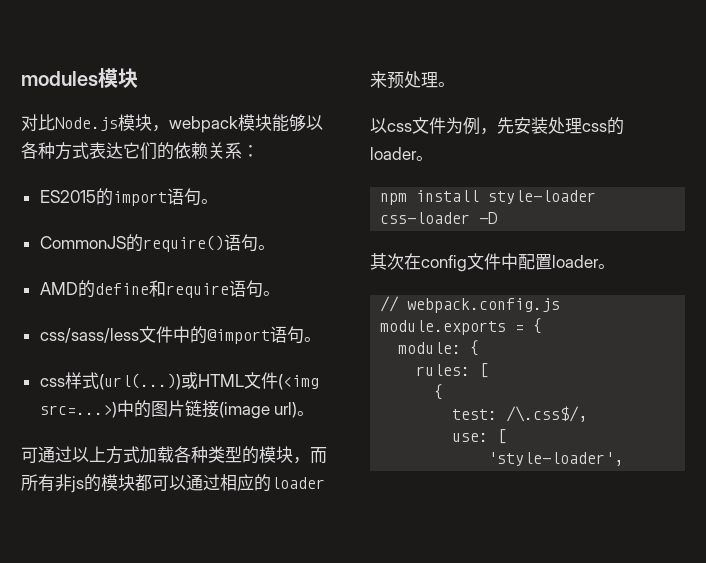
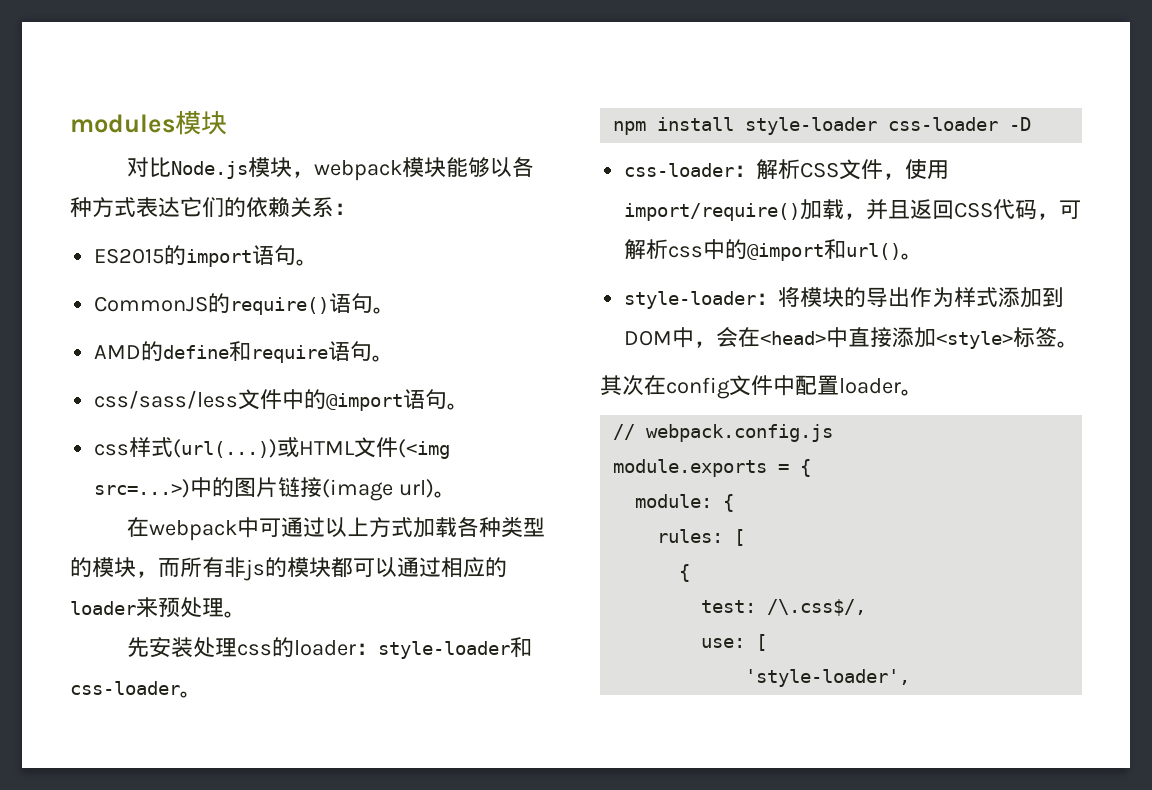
(315, 413) none -> [126,517,259,541] 在webpack中
[370,117,497,135] 以css文件为例， -> (246, 614) none
(417, 153) none -> [355,637,532,659] [70,681,180,695] ：style-loader和css-loader
(498, 218) none -> [624,159,950,180] [624,199,1082,221] [624,239,924,261] [624,286,1065,309] [624,327,1080,349] // css-loader：解析CSS文件，使用import/require()加载，并且返回CSS代码，可解析css中的@import和url()。 // style-loader：将模块的导出作为样式添加到DOM中，会在<head>中直接添加<style>标签。

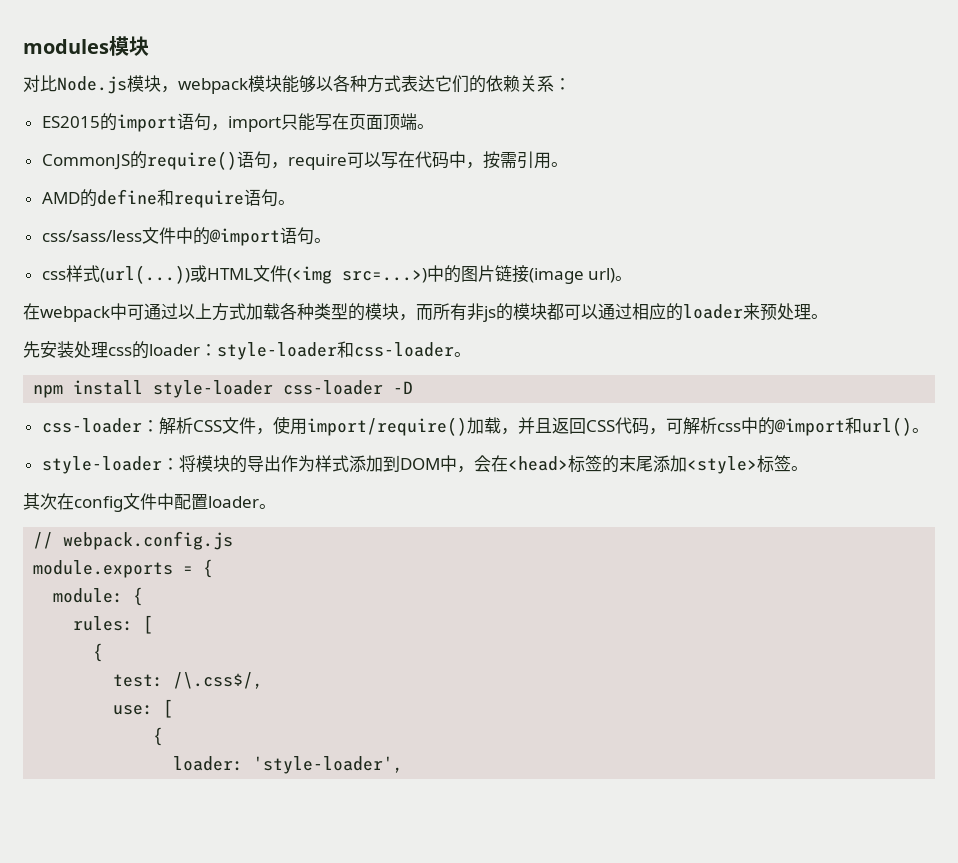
(297, 255) none -> [210,113,417,132] ，import只能写在页面顶端
(374, 303) none -> [270,151,551,170] ，require可以写在代码中，按需引用
[826,327,893,348] 中直接 -> [567,455,653,473] 标签的末尾
(768, 642) none -> [153,727,164,746] [173,756,244,771] { // loader:

